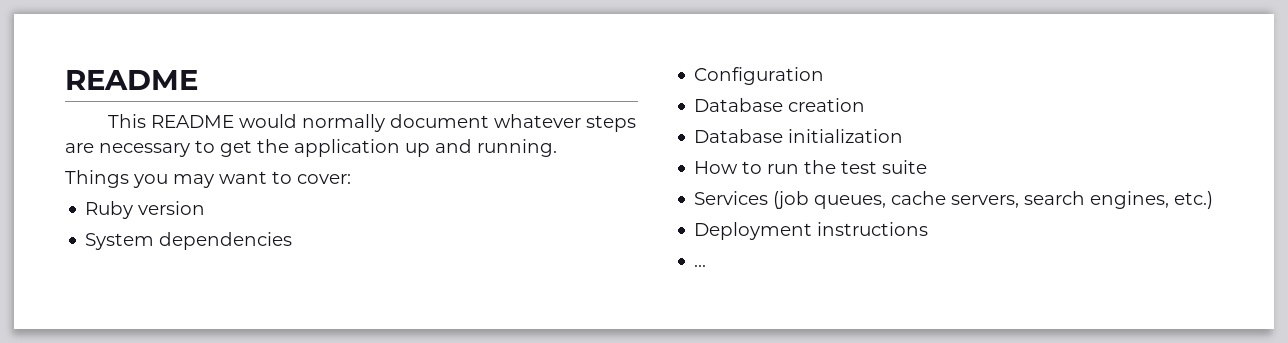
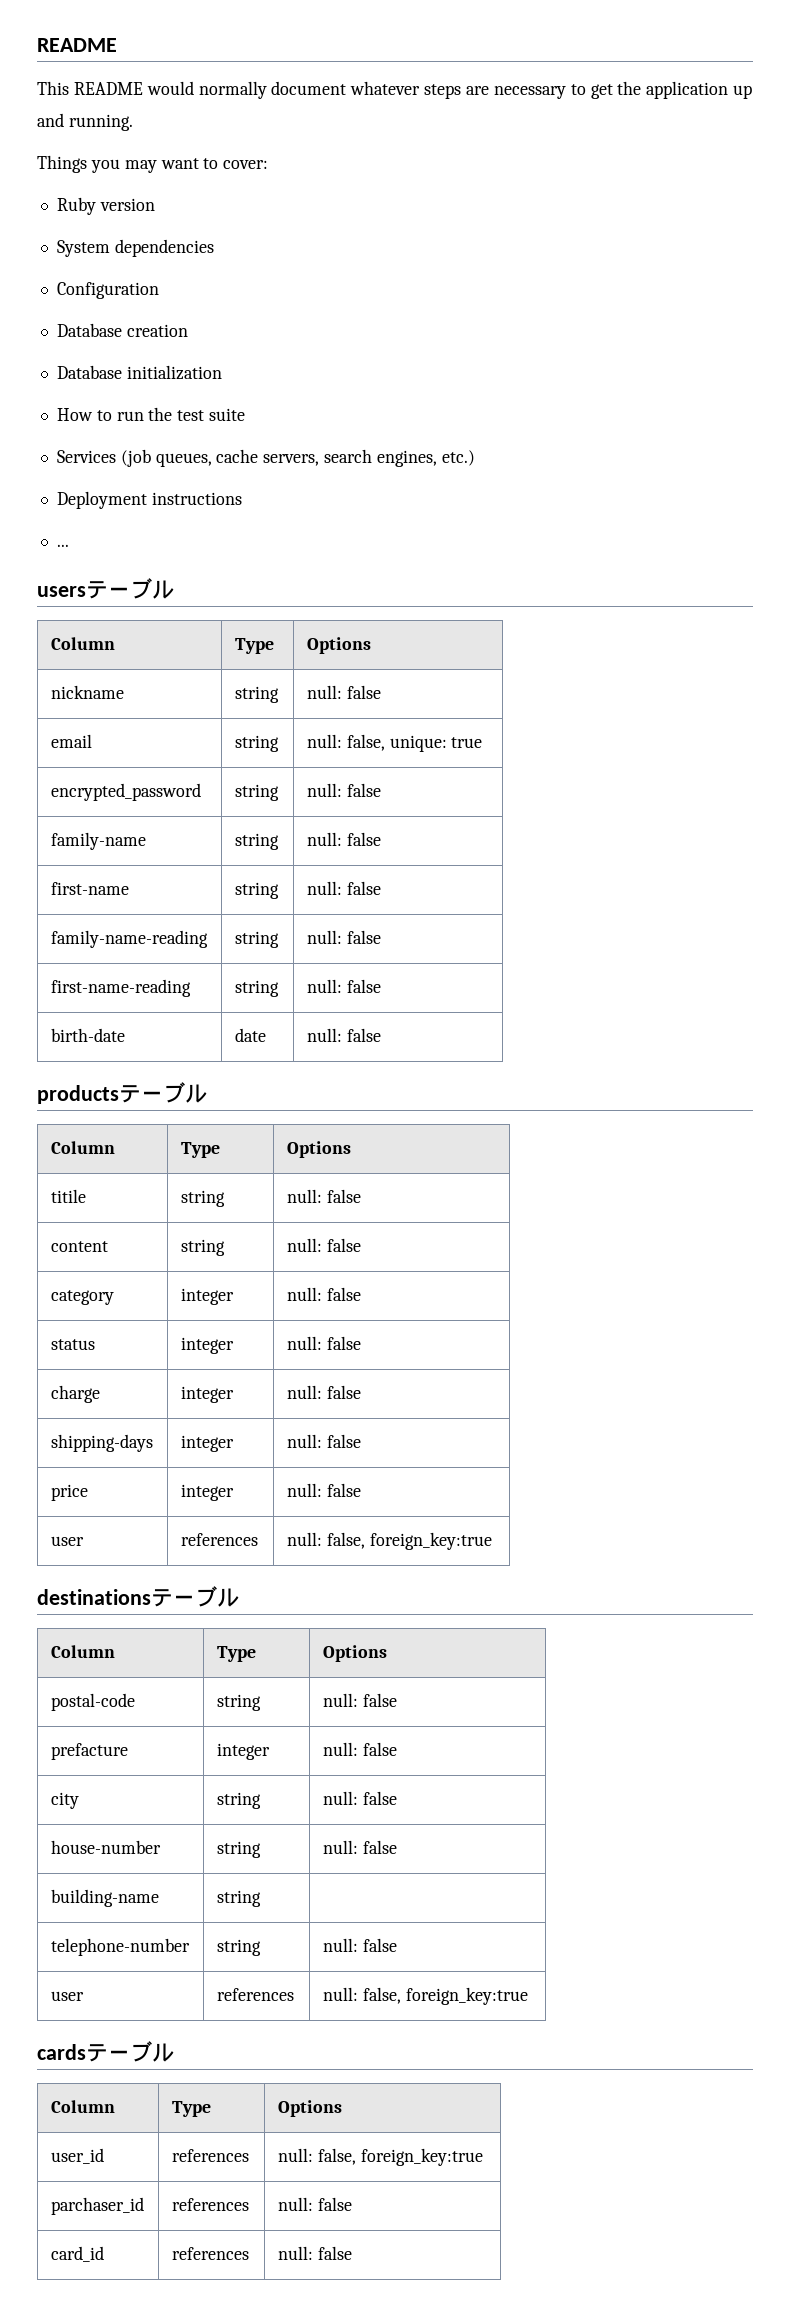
(707, 265) none -> [37,578,174,599] [50,637,115,650] [234,638,274,654] [306,637,371,654] [50,685,124,699] [234,686,279,703] [306,685,381,699] [50,734,92,748] [234,735,279,752] [306,734,483,752] [50,783,201,801] [234,784,279,801] [306,783,381,797] [50,832,146,850] [234,833,279,850] [306,832,381,846] [50,882,129,895] [234,882,279,899] [306,881,381,895] [50,930,208,948] [234,931,279,948] [306,930,381,944] [50,979,191,997] [234,980,279,997] [306,979,381,993] [50,1028,125,1042] [234,1028,266,1042] [306,1028,381,1042] [37,1082,207,1104] [50,1141,115,1154] [180,1142,220,1158] [286,1141,351,1158] [50,1189,86,1203] [180,1190,225,1207] [286,1189,361,1203] [50,1241,108,1252] [180,1239,225,1256] [286,1238,361,1252] [50,1290,114,1305] [180,1288,234,1305] [286,1287,361,1301] [50,1339,95,1350] [180,1337,234,1354] [286,1336,361,1350] [50,1385,100,1403] [180,1386,234,1403] [286,1385,361,1399] [50,1434,153,1452] [180,1435,234,1452] [286,1434,361,1448] [50,1484,88,1501] [180,1484,234,1501] [286,1483,361,1497] [50,1536,84,1546] [180,1533,258,1546] [286,1532,492,1550] [37,1586,239,1607] [50,1645,115,1658] [216,1646,256,1662] [322,1645,387,1662] [50,1693,135,1711] [216,1694,261,1711] [322,1693,397,1707] [50,1743,128,1760] [216,1743,270,1760] [322,1742,397,1756] [50,1792,79,1809] [216,1792,261,1809] [322,1791,397,1805] [50,1840,161,1854] [216,1841,261,1858] [322,1840,397,1854] [50,1889,159,1907] [216,1890,261,1907] [50,1938,190,1956] [216,1939,261,1956] [322,1938,397,1952] [50,1991,84,2001] [216,1988,294,2001] [322,1987,528,2005] [37,2041,174,2062] [50,2100,115,2113] [171,2101,211,2117] [277,2100,342,2117] [50,2148,104,2164] [171,2149,249,2162] [277,2148,483,2166] [50,2197,144,2215] [171,2198,249,2211] [277,2197,352,2211] [50,2246,104,2262] [171,2247,249,2260] [277,2246,352,2260] // usersテーブル // Column | Type | Options // nickname | string | null: false // email | string | null: false, unique: true // encrypted_password | string | null: false // family-name | string | null: false // first-name | string | null: false // family-name-reading | string | null: false // first-name-reading | string | null: false // birth-date | date | null: false // productsテーブル // Column | Type | Options // titile | string | null: false // content | string | null: false // category | integer | null: false // status | integer | null: false // charge | integer | null: false // shipping-days | integer | null: false // price | integer | null: false // user | references | null: false, foreign_key:true // destinationsテーブル // Column | Type | Options // postal-code | string | null: false // prefacture | integer | null: false // city | string | null: false // house-number | string | null: false // building-name | string | // telephone-number | string | null: false // user | references | null: false, foreign_key:true // cardsテーブル // Column | Type | Options // user_id | references | null: false, foreign_key:true // parchaser_id | references | null: false // card_id | references | null: false

